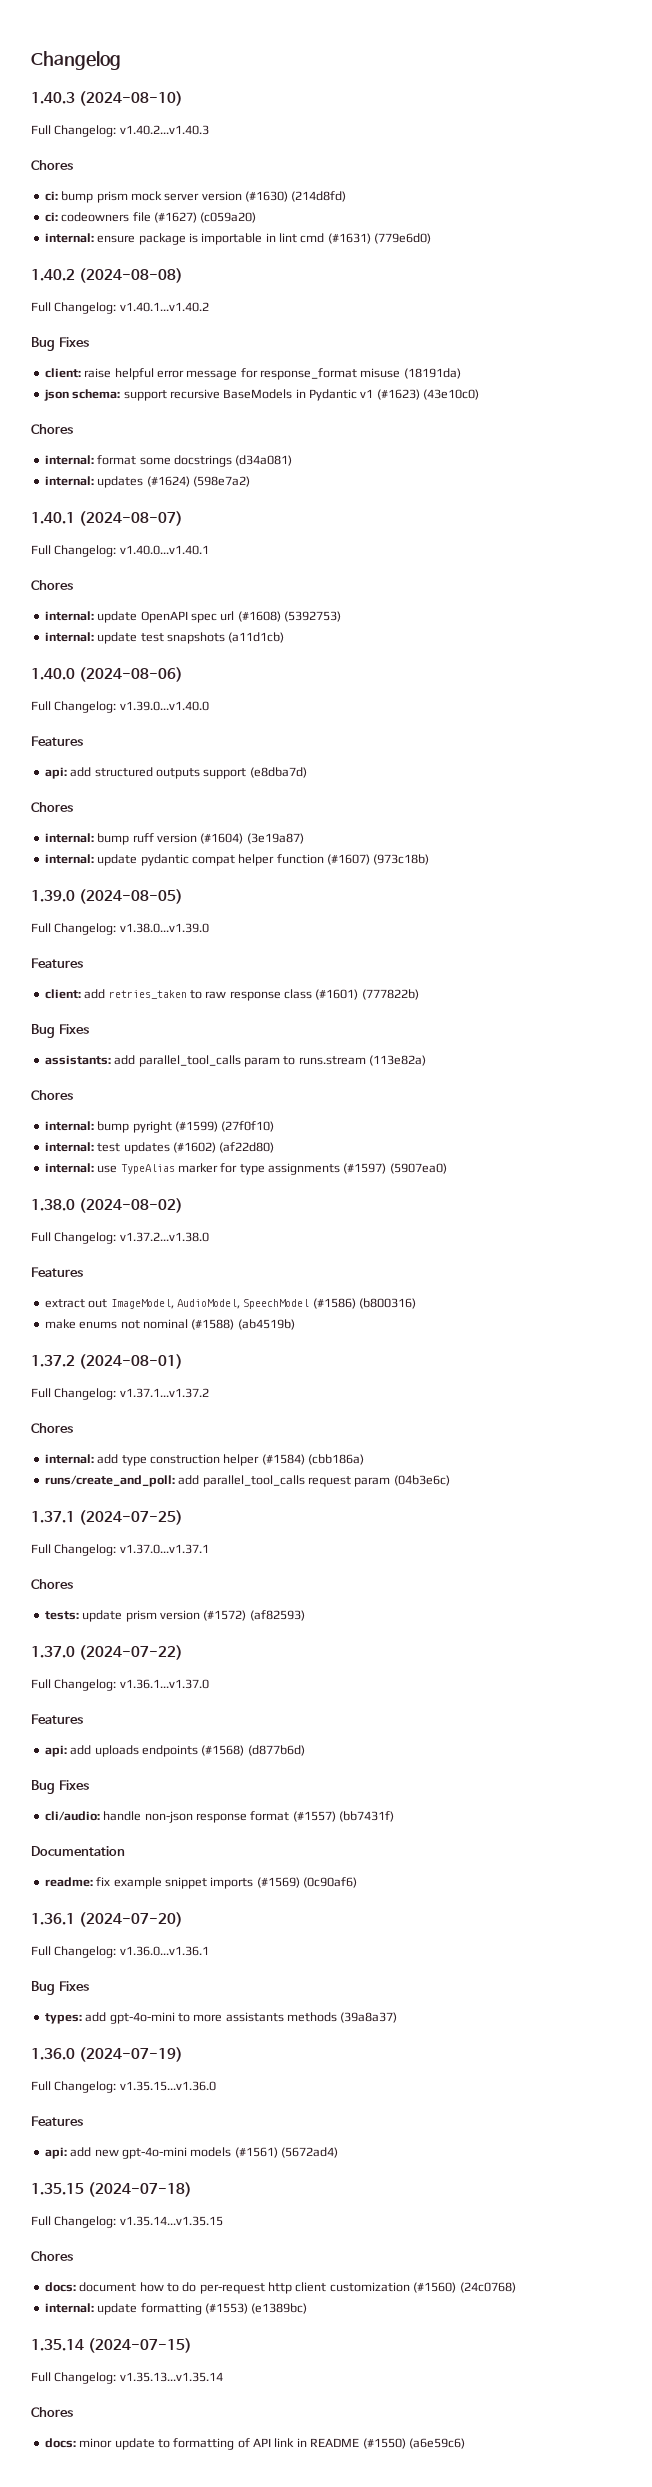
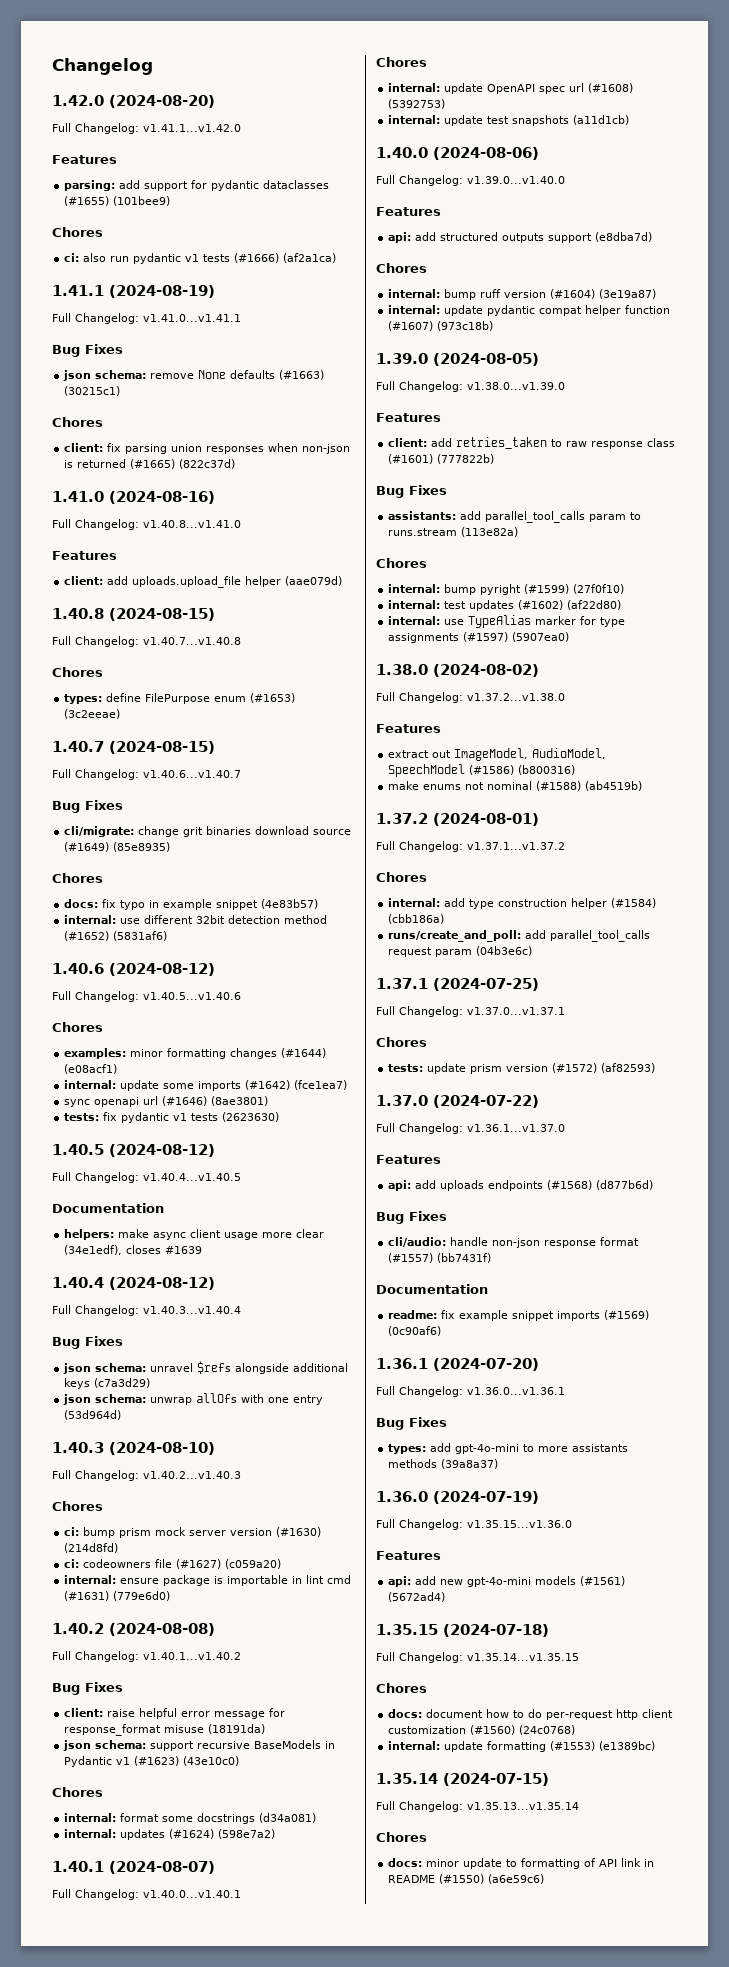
(121, 60) none -> [52,95,215,108] [52,123,241,134] [52,155,117,164] [64,180,330,191] [64,196,171,206] [52,227,103,237] [64,253,337,264] [52,285,215,298] [52,313,241,324] [52,344,123,357] [63,370,325,381] [64,386,121,396] [52,417,103,427] [64,443,351,454] [64,459,236,469] [52,491,215,504] [52,519,241,530] [52,551,117,560] [64,576,343,588] [52,608,215,621] [52,636,241,647] [52,667,103,677] [64,693,296,704] [64,709,121,719] [52,741,215,754] [52,769,241,780] [52,800,123,813] [64,826,352,837] [64,842,171,852] [52,873,103,883] [64,899,319,910] [64,915,328,924] [64,931,168,941] [52,963,215,976] [52,991,241,1002] [52,1022,103,1032] [64,1048,327,1059] [64,1064,118,1074] [64,1080,348,1091] [64,1096,269,1107] [64,1112,280,1123] [52,1144,215,1157] [52,1172,241,1183] [52,1203,164,1213] [64,1229,325,1240] [64,1245,203,1255] [52,1277,215,1290] [52,1305,241,1316] [52,1336,123,1349] [63,1361,349,1374] [64,1378,151,1389] [63,1393,324,1405] [64,1410,122,1420] // 1.42.0 (2024-08-20) // Full Changelog: v1.41.1...v1.42.0 // Features // parsing: add support for pydantic dataclasses (#1655) (101bee9) // Chores // ci: also run pydantic v1 tests (#1666) (af2a1ca) // 1.41.1 (2024-08-19) // Full Changelog: v1.41.0...v1.41.1 // Bug Fixes // json schema: remove None defaults (#1663) (30215c1) // Chores // client: fix parsing union responses when non-json is returned (#1665) (822c37d) // 1.41.0 (2024-08-16) // Full Changelog: v1.40.8...v1.41.0 // Features // client: add uploads.upload_file helper (aae079d) // 1.40.8 (2024-08-15) // Full Changelog: v1.40.7...v1.40.8 // Chores // types: define FilePurpose enum (#1653) (3c2eeae) // 1.40.7 (2024-08-15) // Full Changelog: v1.40.6...v1.40.7 // Bug Fixes // cli/migrate: change grit binaries download source (#1649) (85e8935) // Chores // docs: fix typo in example snippet (4e83b57) // internal: use different 32bit detection method (#1652) (5831af6) // 1.40.6 (2024-08-12) // Full Changelog: v1.40.5...v1.40.6 // Chores // examples: minor formatting changes (#1644) (e08acf1) // internal: update some imports (#1642) (fce1ea7) // sync openapi url (#1646) (8ae3801) // tests: fix pydantic v1 tests (2623630) // 1.40.5 (2024-08-12) // Full Changelog: v1.40.4...v1.40.5 // Documentation // helpers: make async client usage more clear (34e1edf), closes #1639 // 1.40.4 (2024-08-12) // Full Changelog: v1.40.3...v1.40.4 // Bug Fixes // json schema: unravel $refs alongside additional keys (c7a3d29) // json schema: unwrap allOfs with one entry (53d964d)

